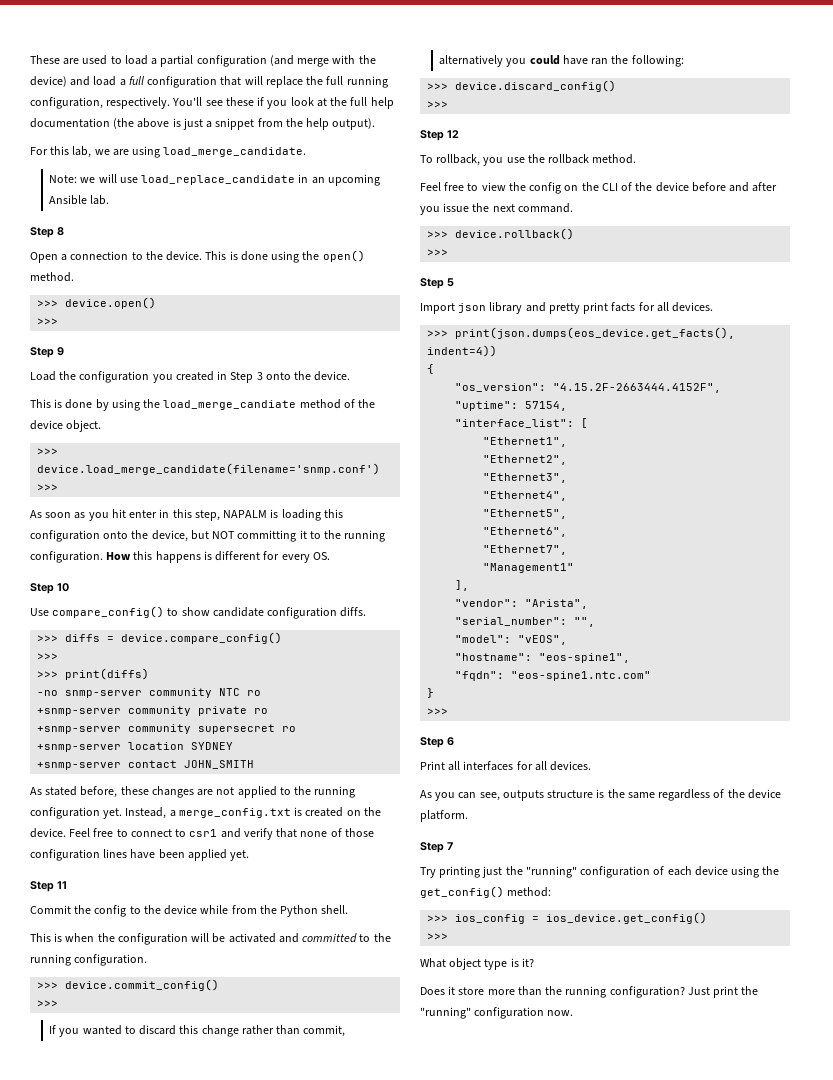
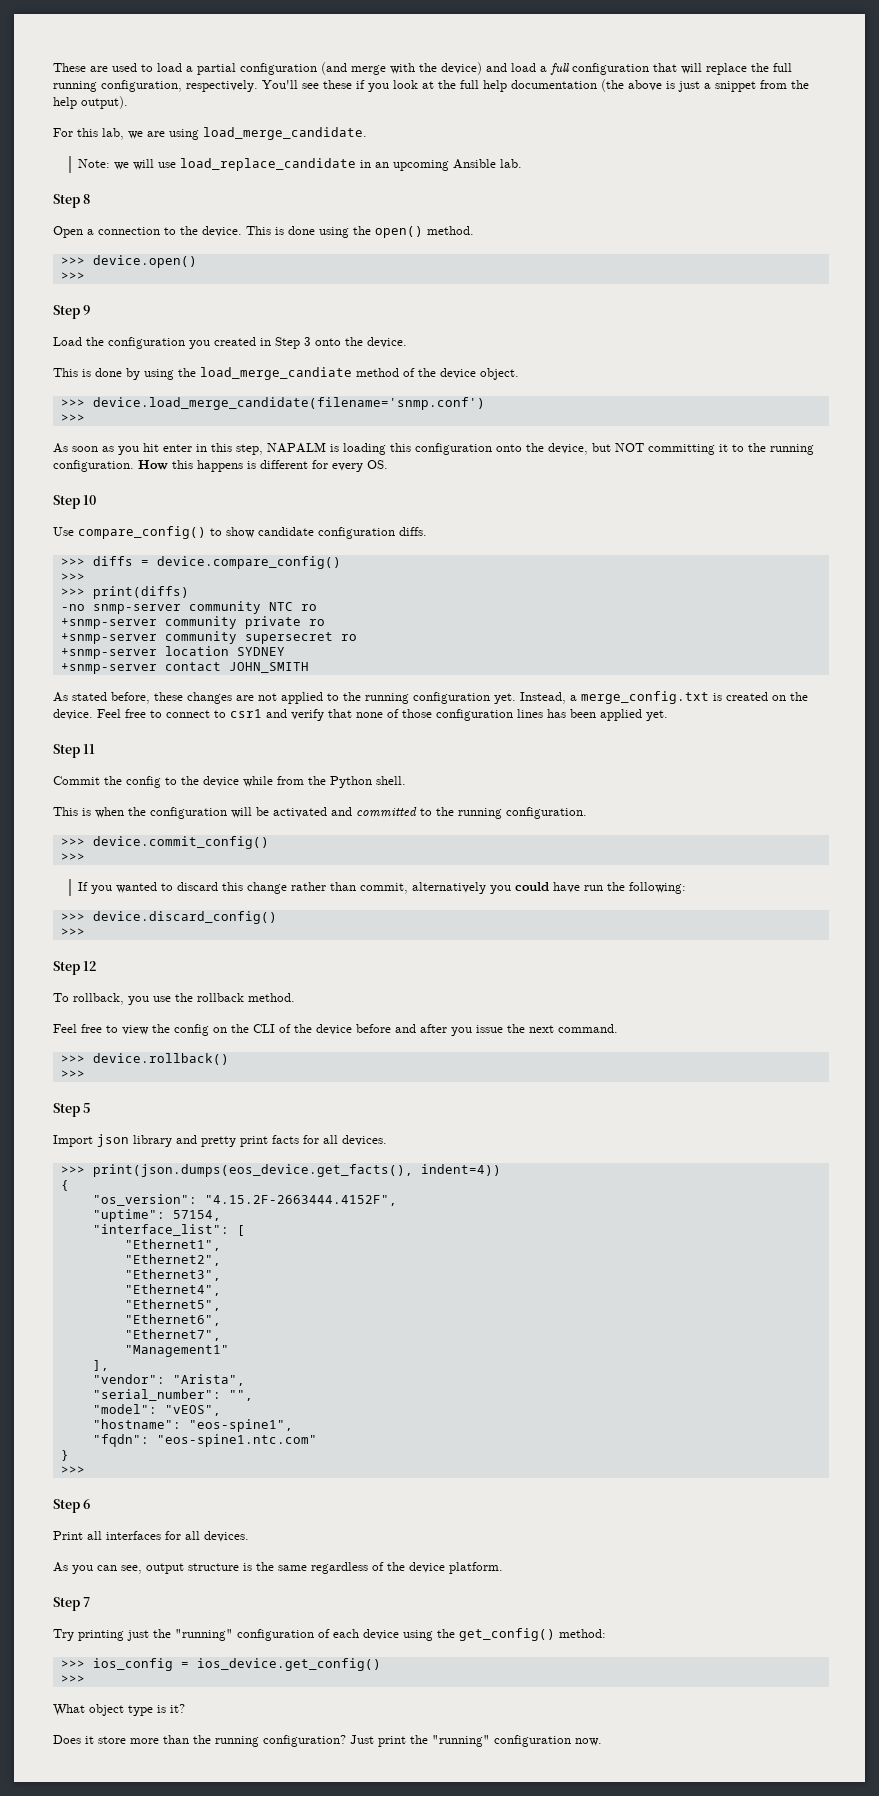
[130,849,156,859] have -> [547,709,566,718] has
[591,58,609,65] ran -> [584,885,604,891] run
[502,790,544,801] outputs -> [146,1563,184,1574] output

